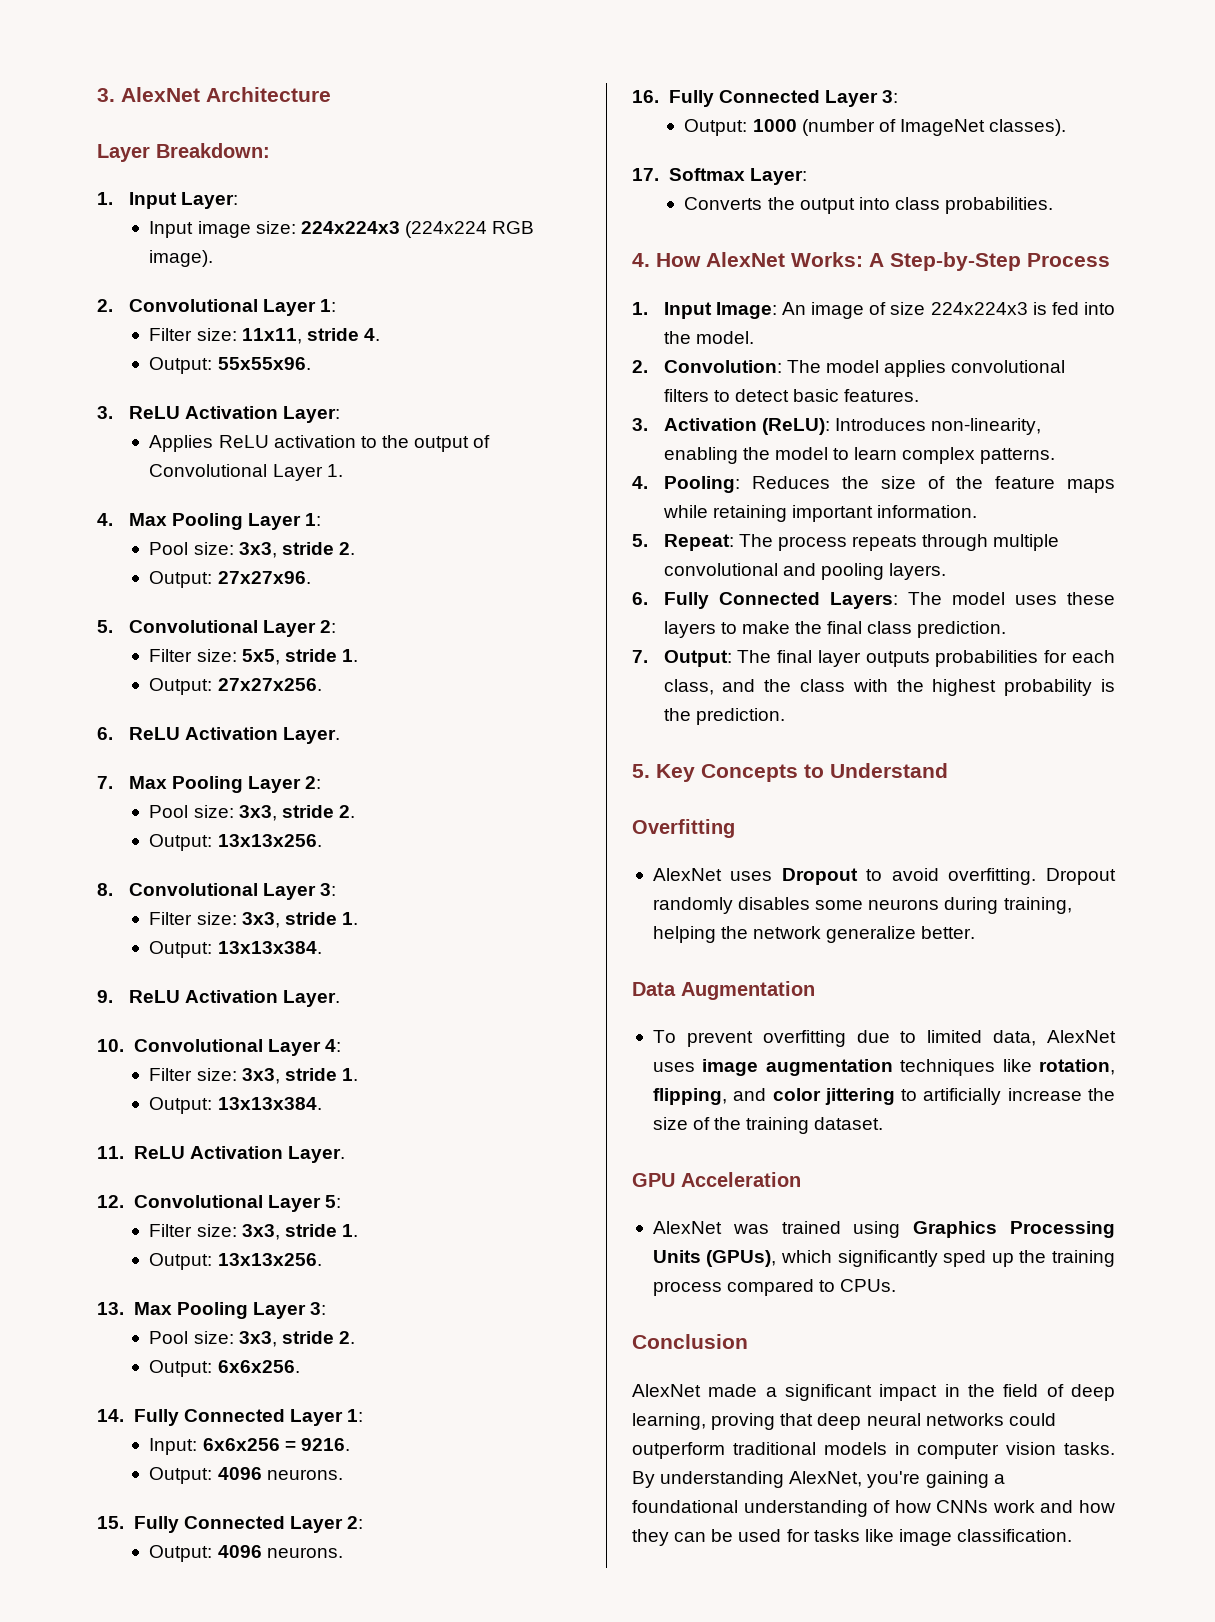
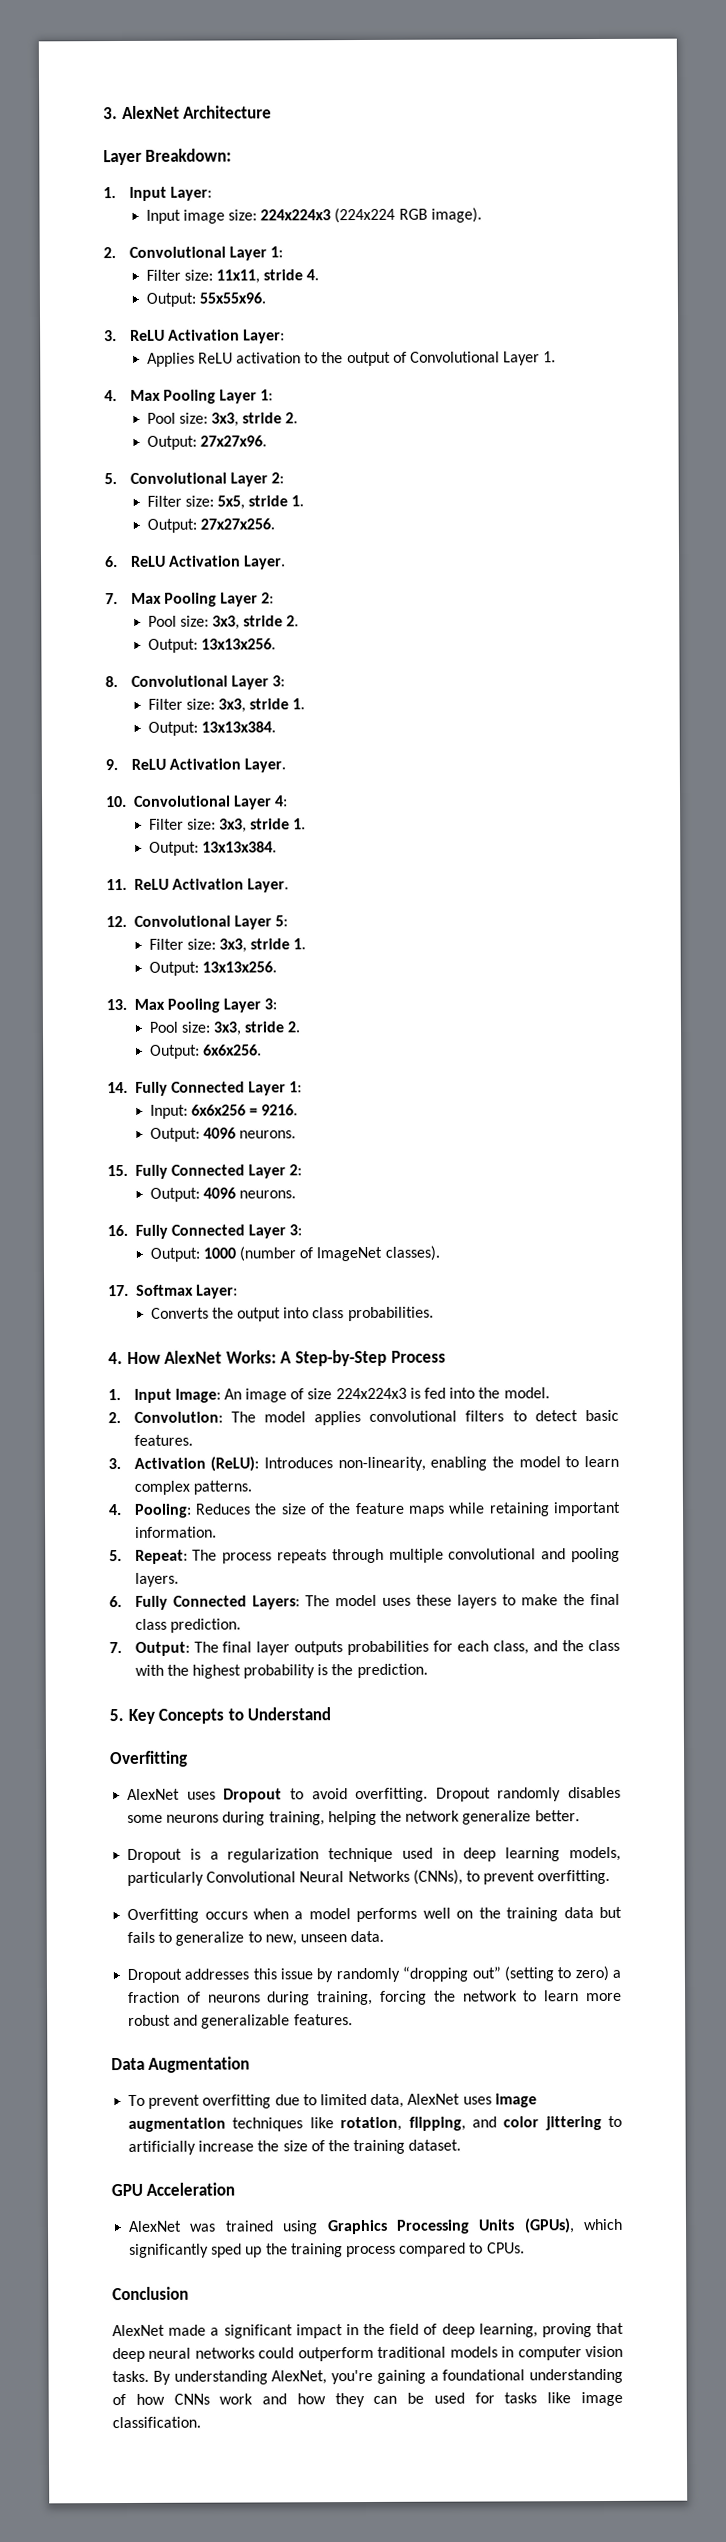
(976, 932) none -> [127,1846,621,1863] [127,1869,611,1886] [127,1906,622,1923] [127,1930,385,1946] [127,1965,621,1983] [128,1990,622,2006] [128,2014,353,2029] // Dropout is a regularization technique used in deep learning models, particularly Convolutional Neural Networks (CNNs), to prevent overfitting. // Overfitting occurs when a model performs well on the training data but fails to generalize to new, unseen data. // Dropout addresses this issue by randomly “dropping out” (setting to zero) a fraction of neurons during training, forcing the network to learn more robust and generalizable features.

